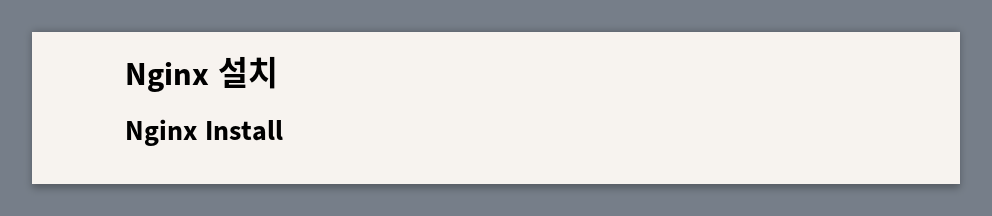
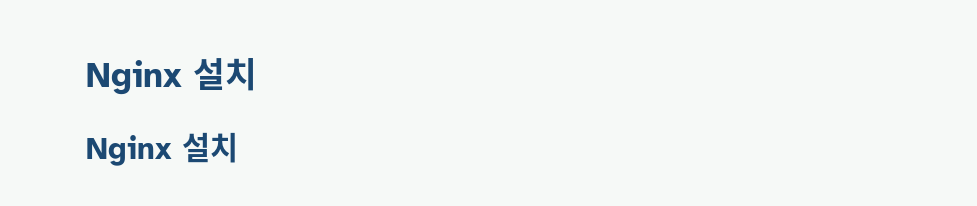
[204,120,283,141] Install -> [182,132,238,163] 설치

